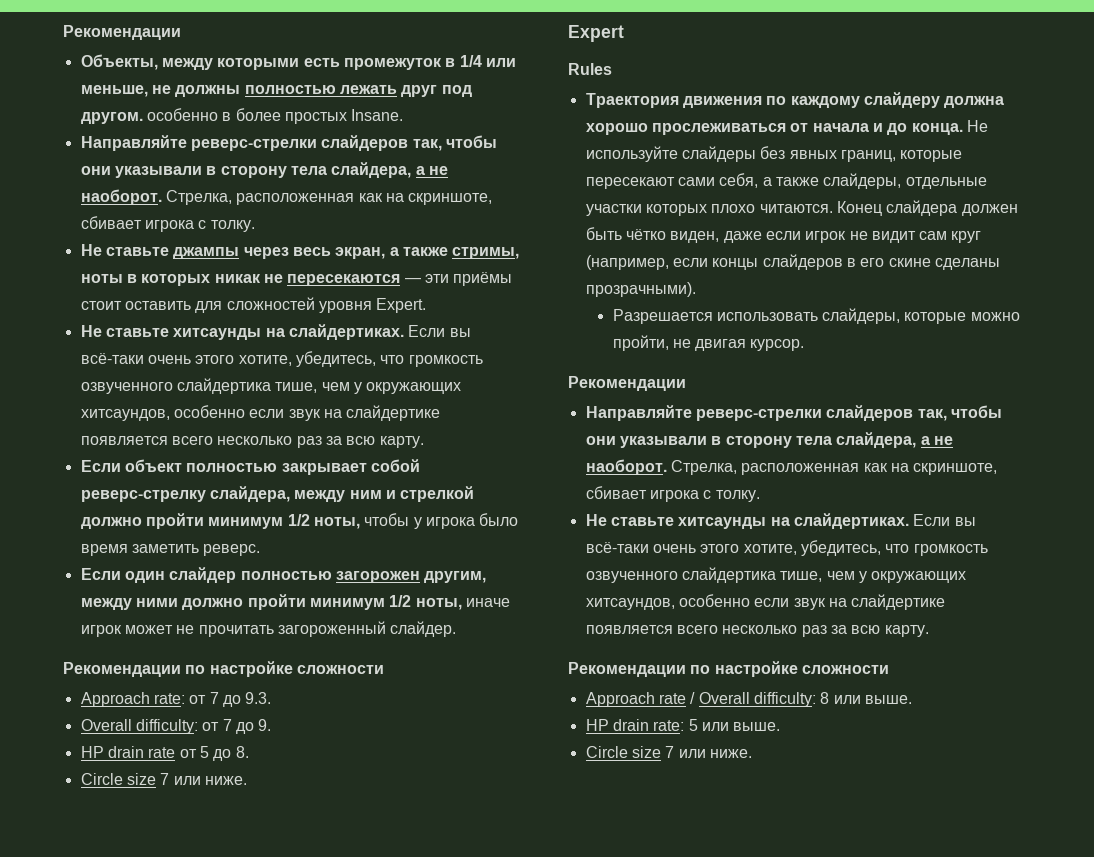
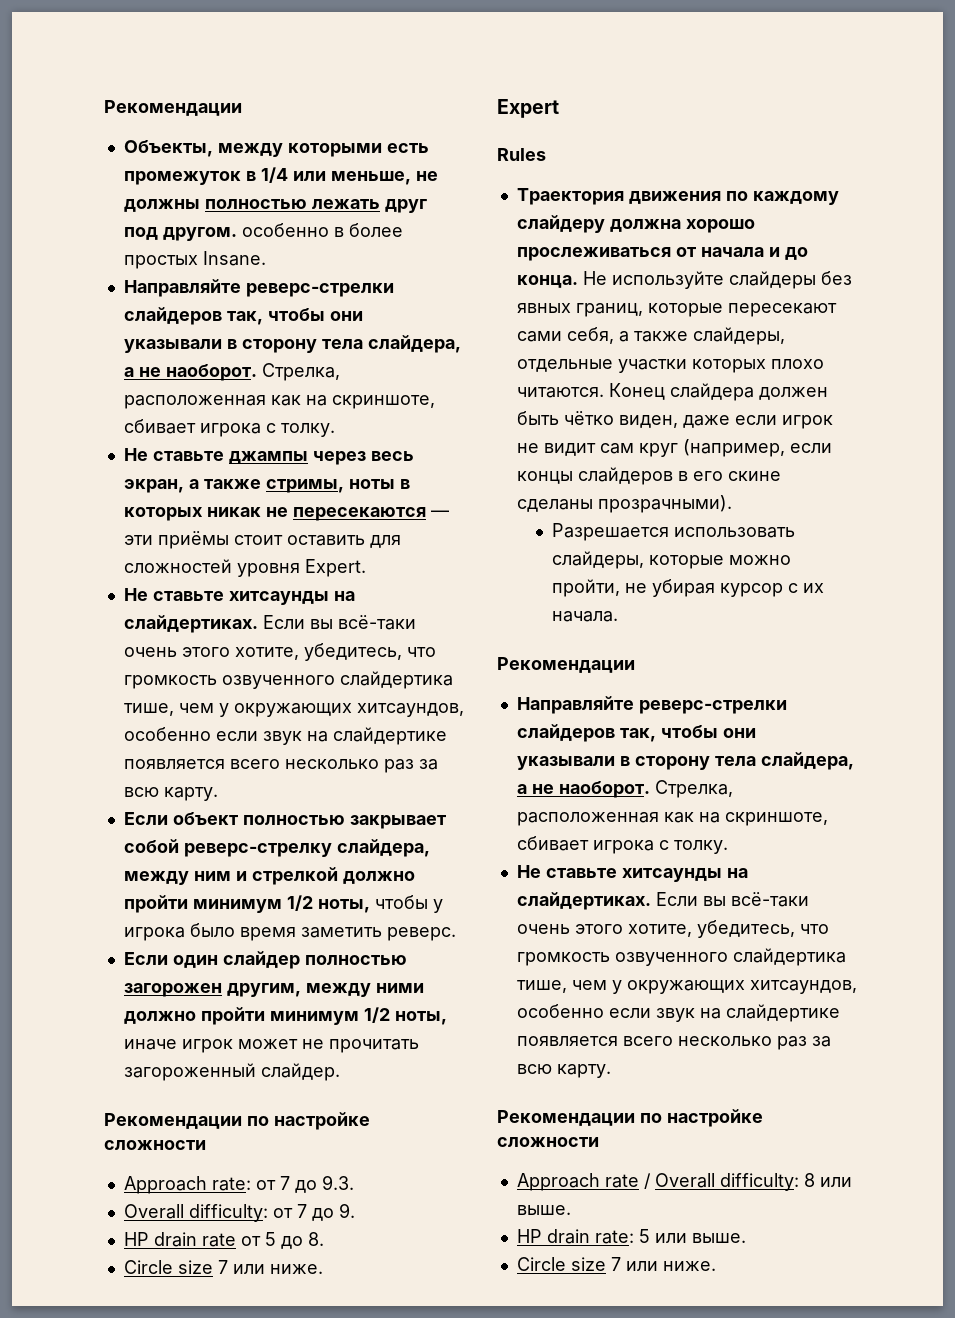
[695,339,805,351] двигая курсор. -> [652,579,825,597] [552,611,619,622] убирая курсор с их начала.

